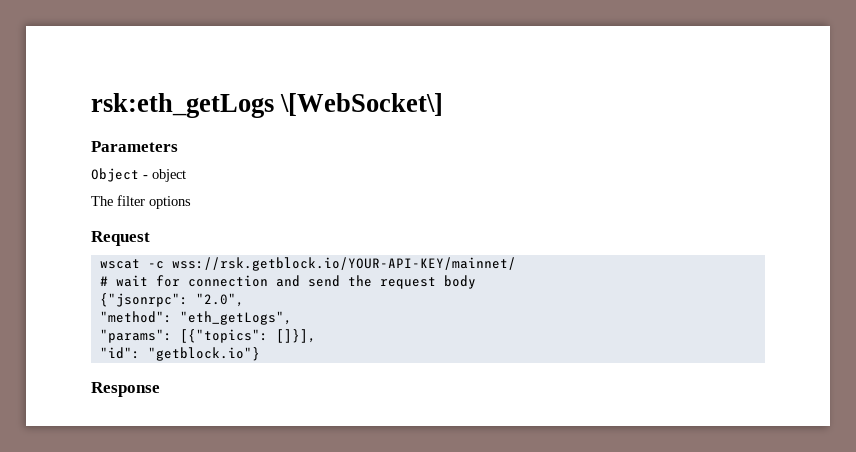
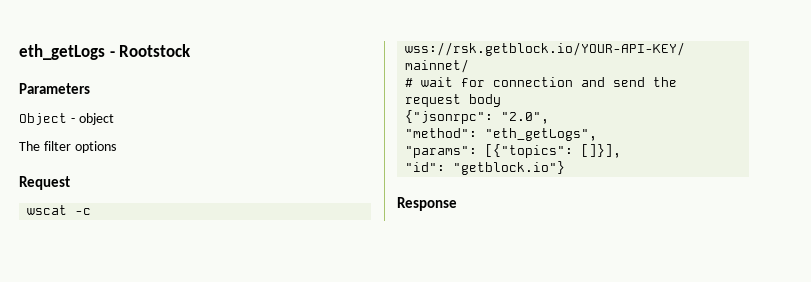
[91,93,444,118] rsk:eth_getLogs \[WebSocket\] -> [19,44,192,60] eth_getLogs - Rootstock

